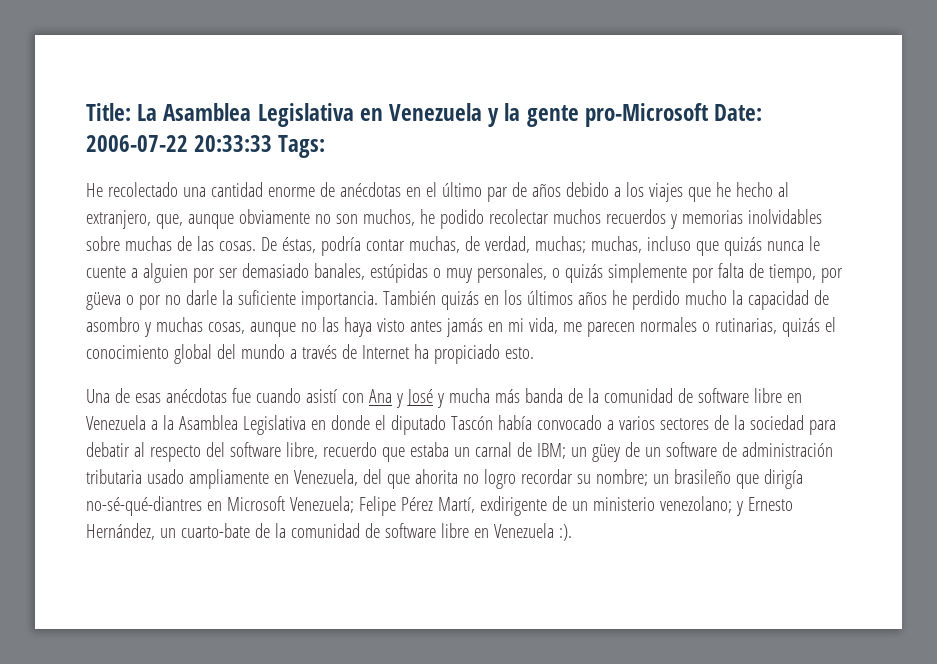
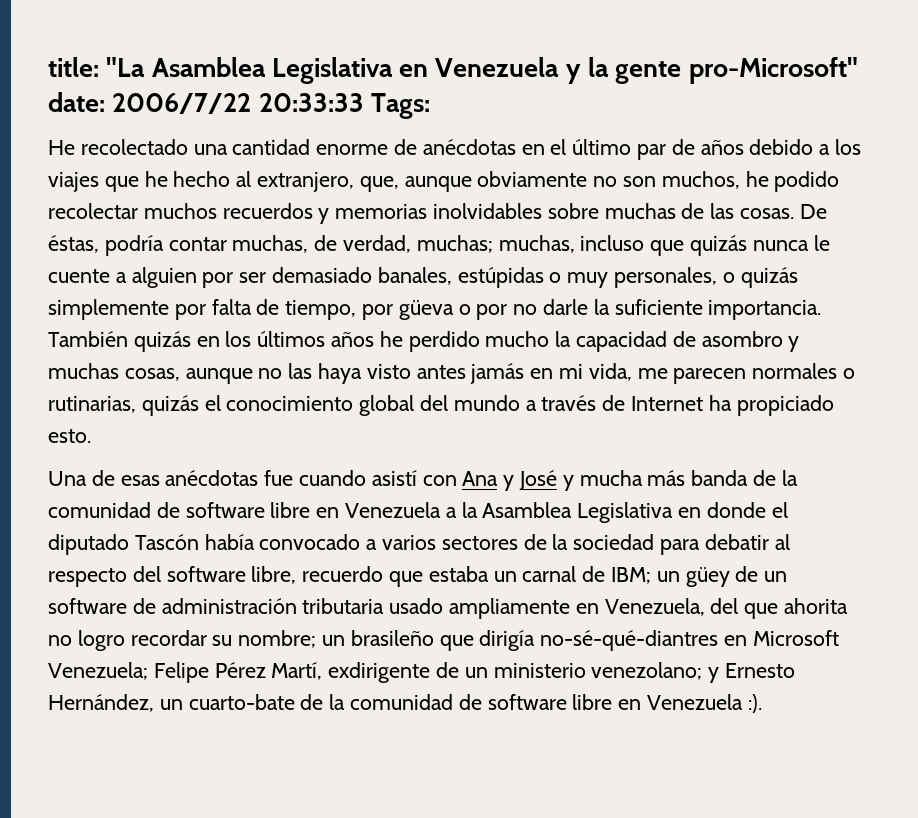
[86,103,158,121] Title: La -> [48,57,146,77] title: "La
[584,103,763,127] [86,135,188,152] pro-Microsoft Date: 2006-07-22 -> [688,57,858,84] [48,92,252,114] pro-Microsoft" date: 2006/7/22

